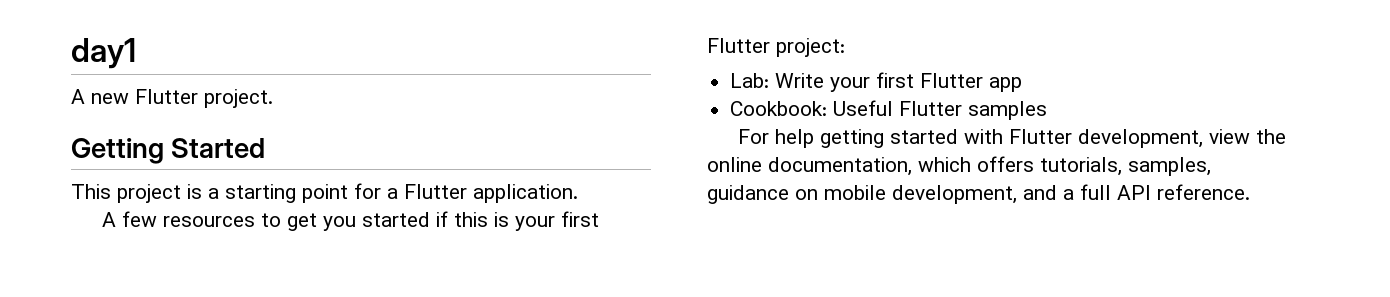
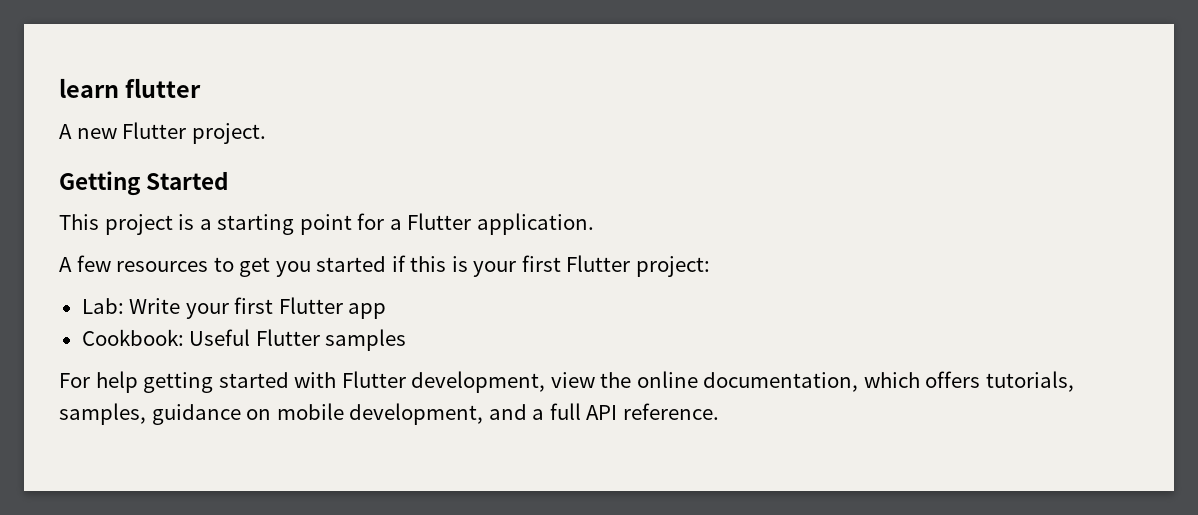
[71,38,136,69] day1 -> [59,78,202,98] learn flutter

